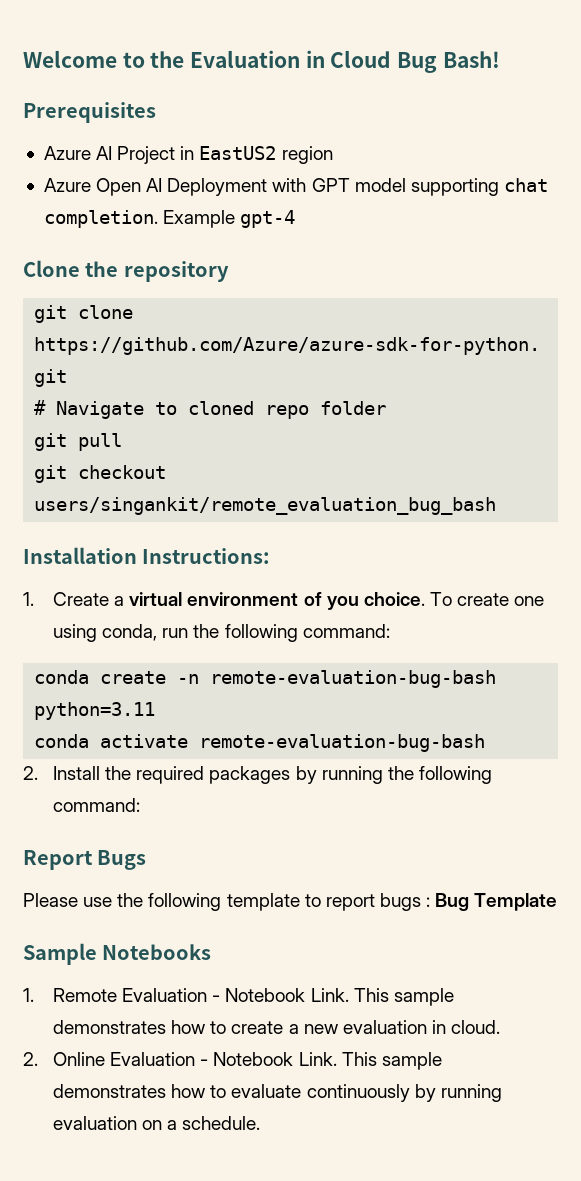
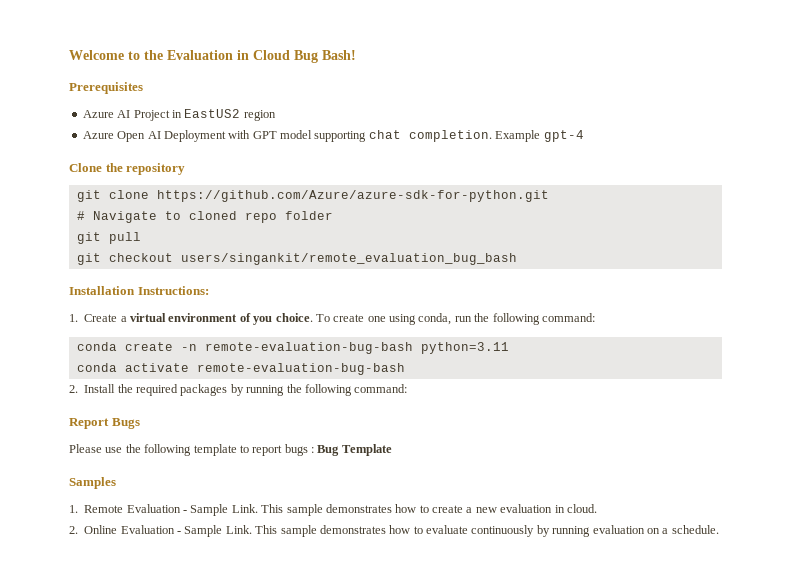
[23,943,212,965] Sample Notebooks -> [69,477,116,489] Samples
[225,988,306,1002] Notebook -> [190,504,229,516] Sample
[213,1052,294,1066] Notebook -> [184,525,223,537] Sample

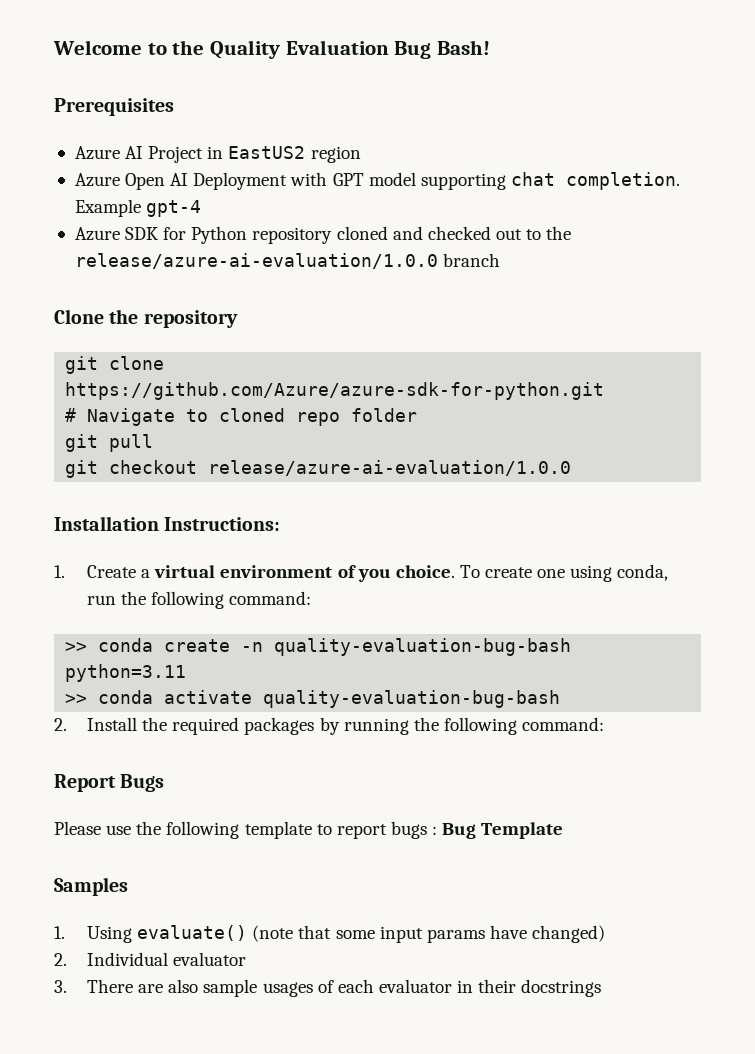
[167,50,290,60] Evaluation in Cloud -> [210,40,389,59] Quality Evaluation
(584, 136) none -> [74,226,572,244] [74,253,501,269] // Azure SDK for Python repository cloned and checked out to the release/azure-ai-evaluation/1.0.0 branch
[180,253,517,265] users/singankit/remote_evaluation_bug_bash -> [208,460,572,476] release/azure-ai-evaluation/1.0.0
(595, 317) none -> [65,642,88,652] >>
[204,342,413,354] remote-evaluation-bug-bash -> [274,638,572,656] quality-evaluation-bug-bash
(509, 348) none -> [65,694,88,704] >>
[196,363,405,375] remote-evaluation-bug-bash -> [263,690,561,708] quality-evaluation-bug-bash
[84,504,597,516] [69,525,719,537] Remote Evaluation - Sample Link. This sample demonstrates how to create a new evaluation in cloud. // 2. Online Evaluation - Sample Link. This sample demonstrates how to evaluate continuously by running evaluation on a schedule. -> [87,925,606,943] [54,952,247,966] [54,979,602,997] Using evaluate() (note that some input params have changed) // 2. Individual evaluator // 3. There are also sample usages of each evaluator in their docstrings

